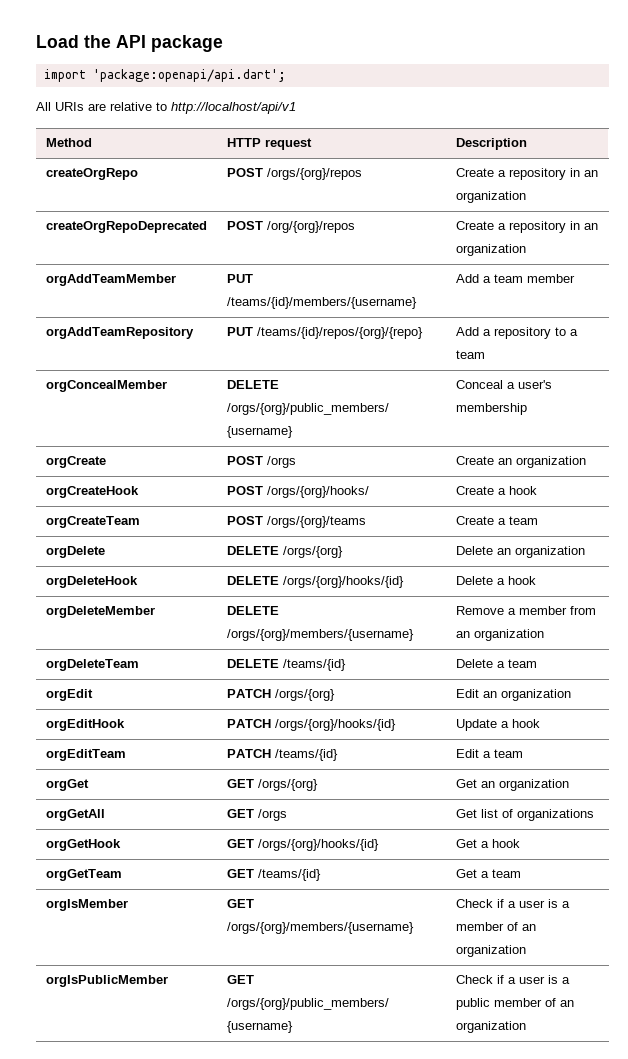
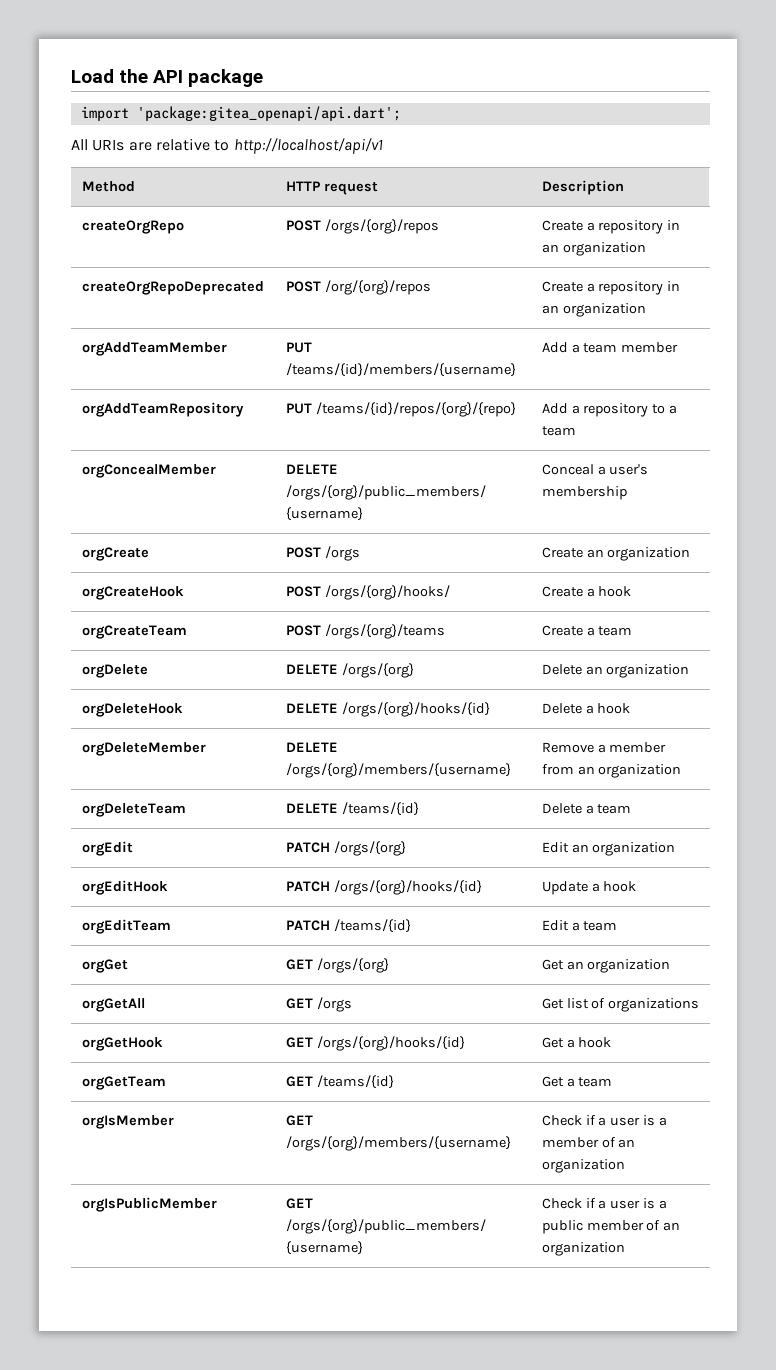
[92,69,286,82] 'package:openapi/api.dart'; -> [136,106,401,121] 'package:gitea_openapi/api.dart';

